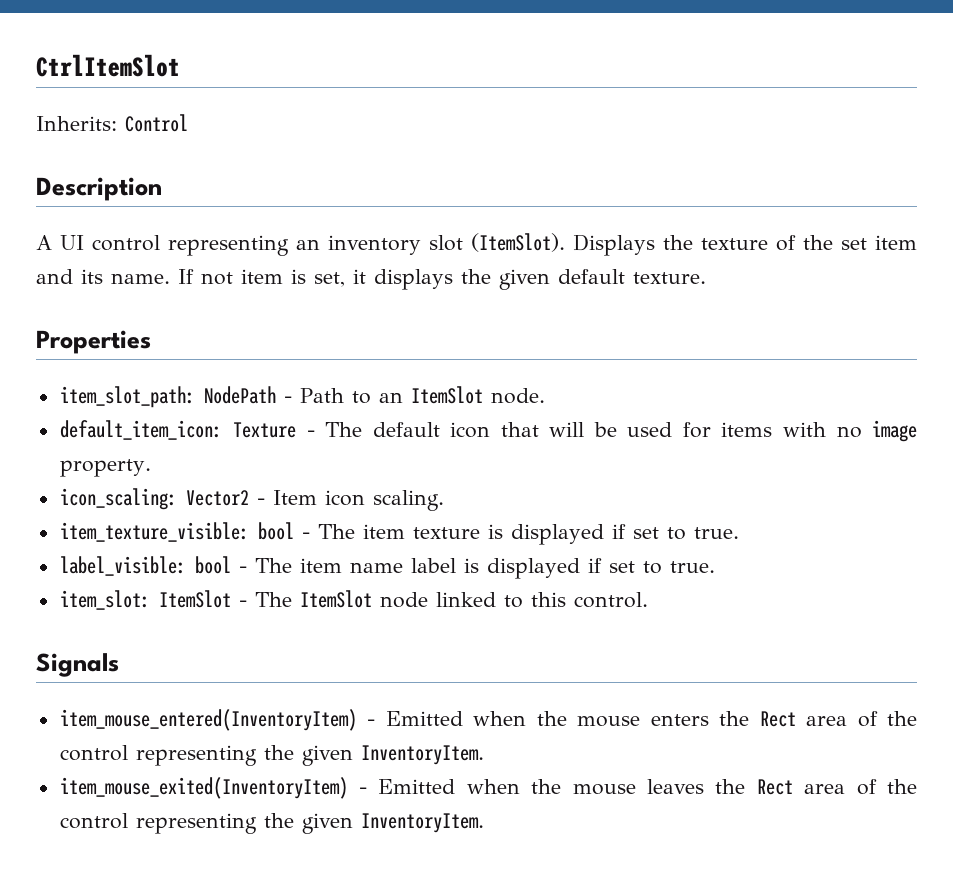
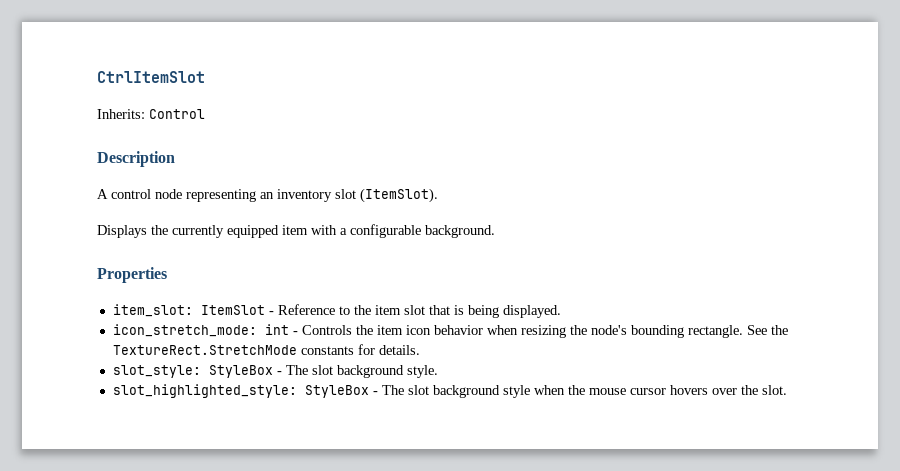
[60,235,160,251] UI control -> [111,189,182,199] control node
(565, 242) none -> (438, 195) //
[701,235,917,251] [36,269,706,290] [36,330,151,354] [59,386,545,408] [59,420,917,442] [59,459,151,477] [59,488,444,511] [59,522,739,545] [59,556,715,579] [59,590,648,610] [36,653,119,677] [59,709,918,731] [59,745,484,766] [59,777,917,799] [59,813,484,834] texture of the set item and its name. If not item is set, it displays the given default texture. // Properties // item_slot_path: NodePath - Path to an ItemSlot node. // default_item_icon: Texture - The default icon that will be used for items with no image property. // icon_scaling: Vector2 - Item icon scaling. // item_texture_visible: bool - The item texture is displayed if set to true. // label_visible: bool - The item name label is displayed if set to true. // item_slot: ItemSlot - The ItemSlot node linked to this control. // Signals // item_mouse_entered(InventoryItem) - Emitted when the mouse enters the Rect area of the control representing the given InventoryItem. // item_mouse_exited(InventoryItem) - Emitted when the mouse leaves the Rect area of the control representing the given InventoryItem. -> [172,224,495,238] [97,267,167,283] [112,304,561,318] [112,324,788,338] [112,344,420,355] [112,365,438,378] [112,384,787,398] currently equipped item with a configurable background. // Properties // item_slot: ItemSlot - Reference to the item slot that is being displayed. // icon_stretch_mode: int - Controls the item icon behavior when resizing the node's bounding rectangle. See the TextureRect.StretchMode constants for details. // slot_style: StyleBox - The slot background style. // slot_highlighted_style: StyleBox - The slot background style when the mouse cursor hovers over the slot.

